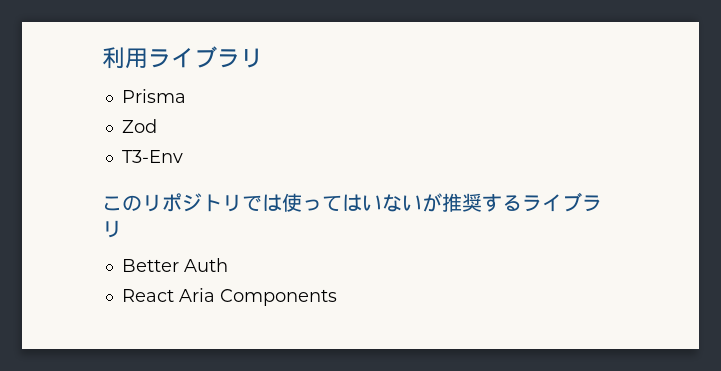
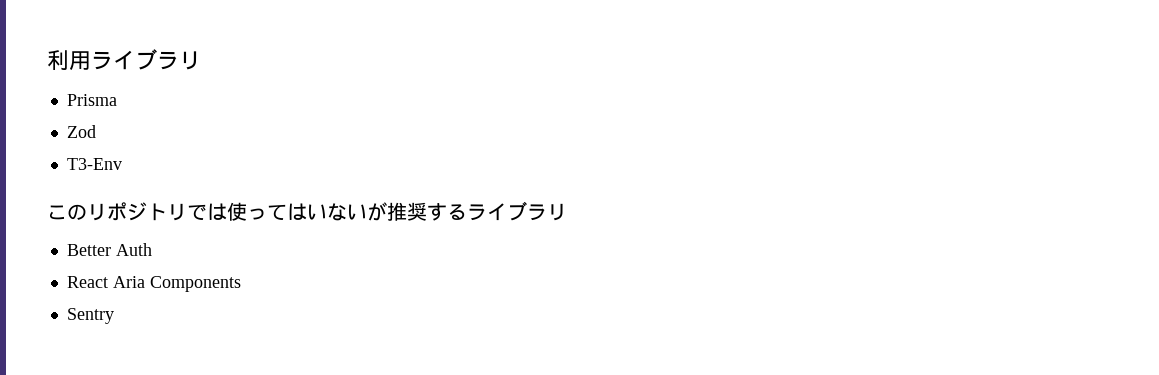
(337, 297) none -> [66,308,114,324] // Sentry

